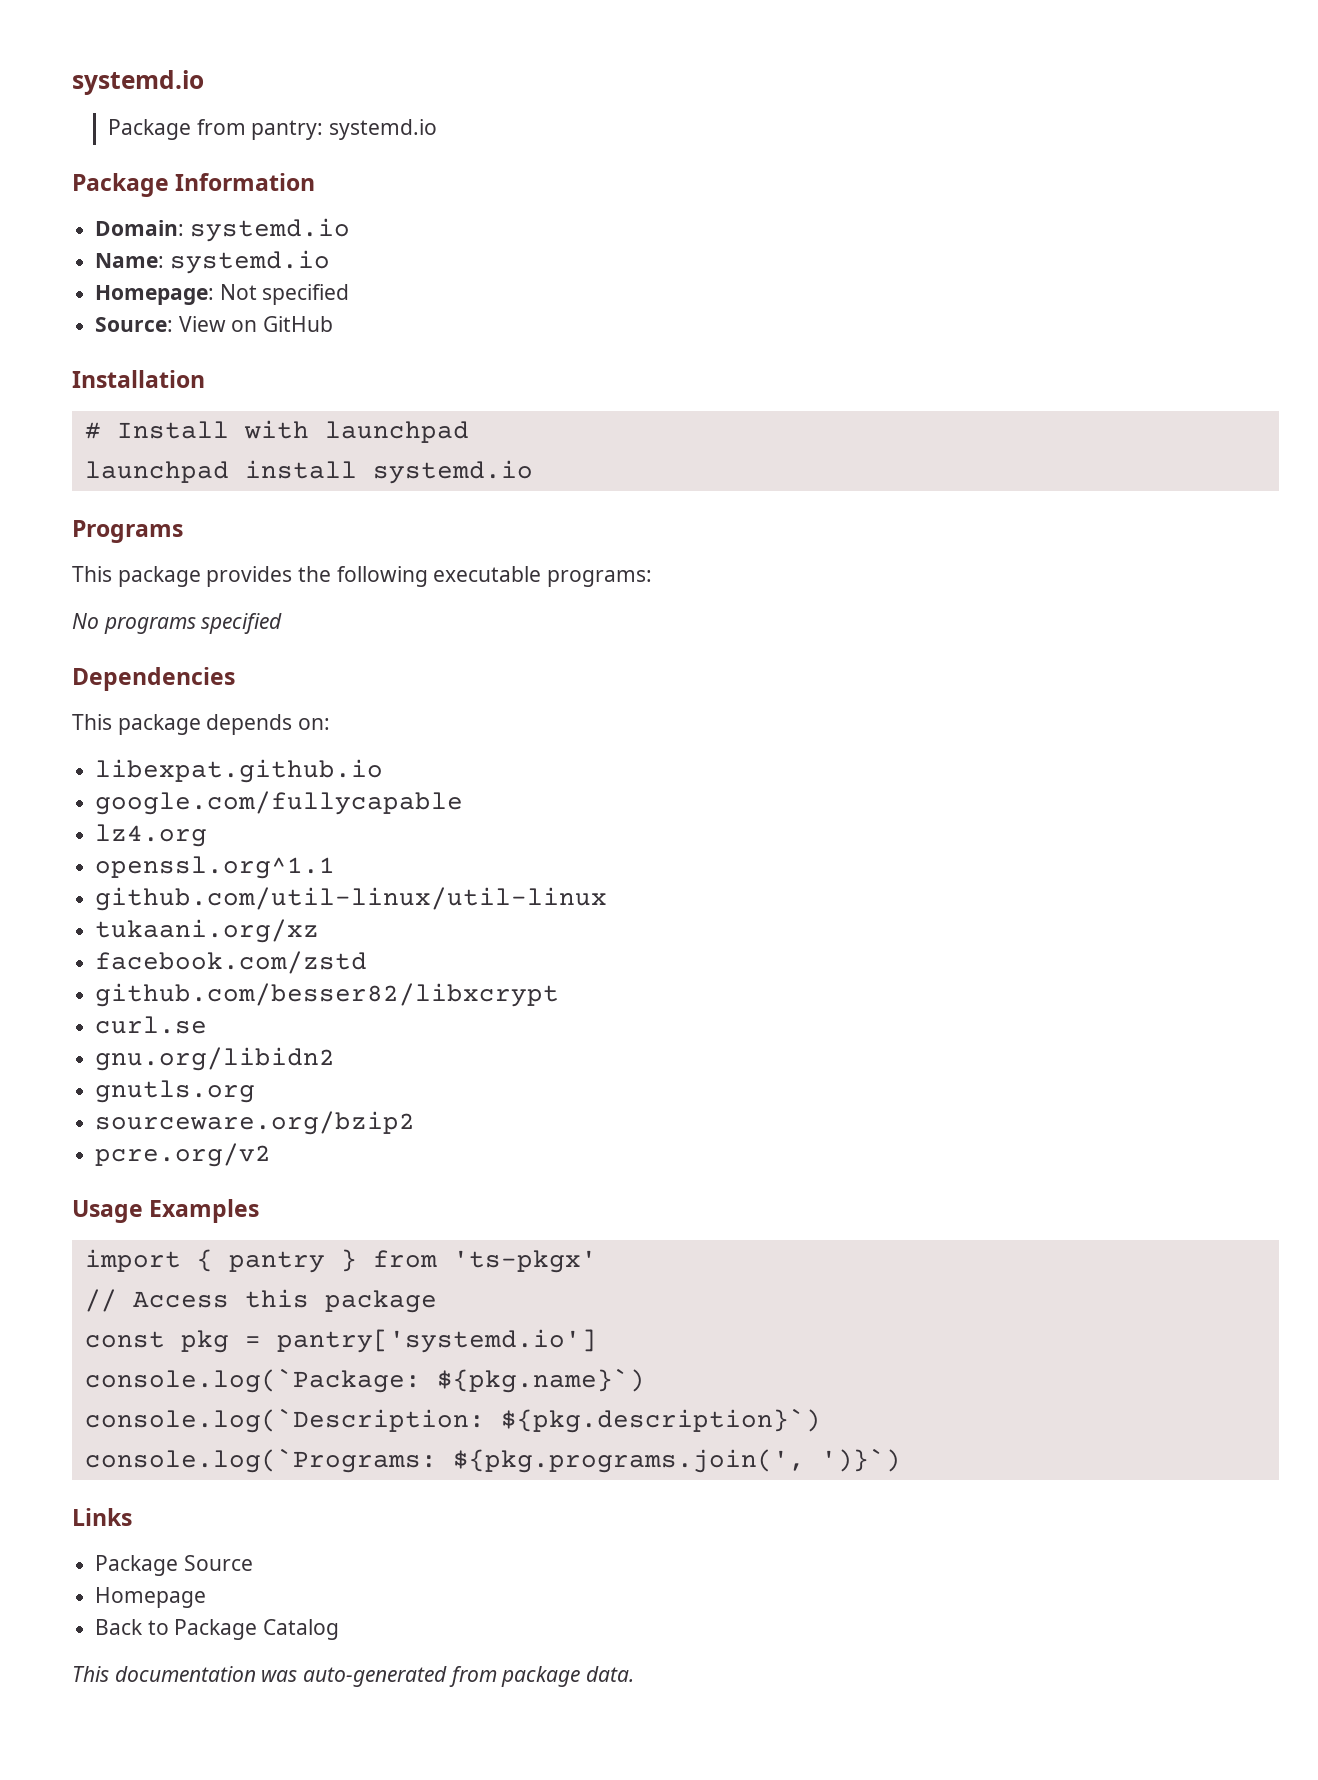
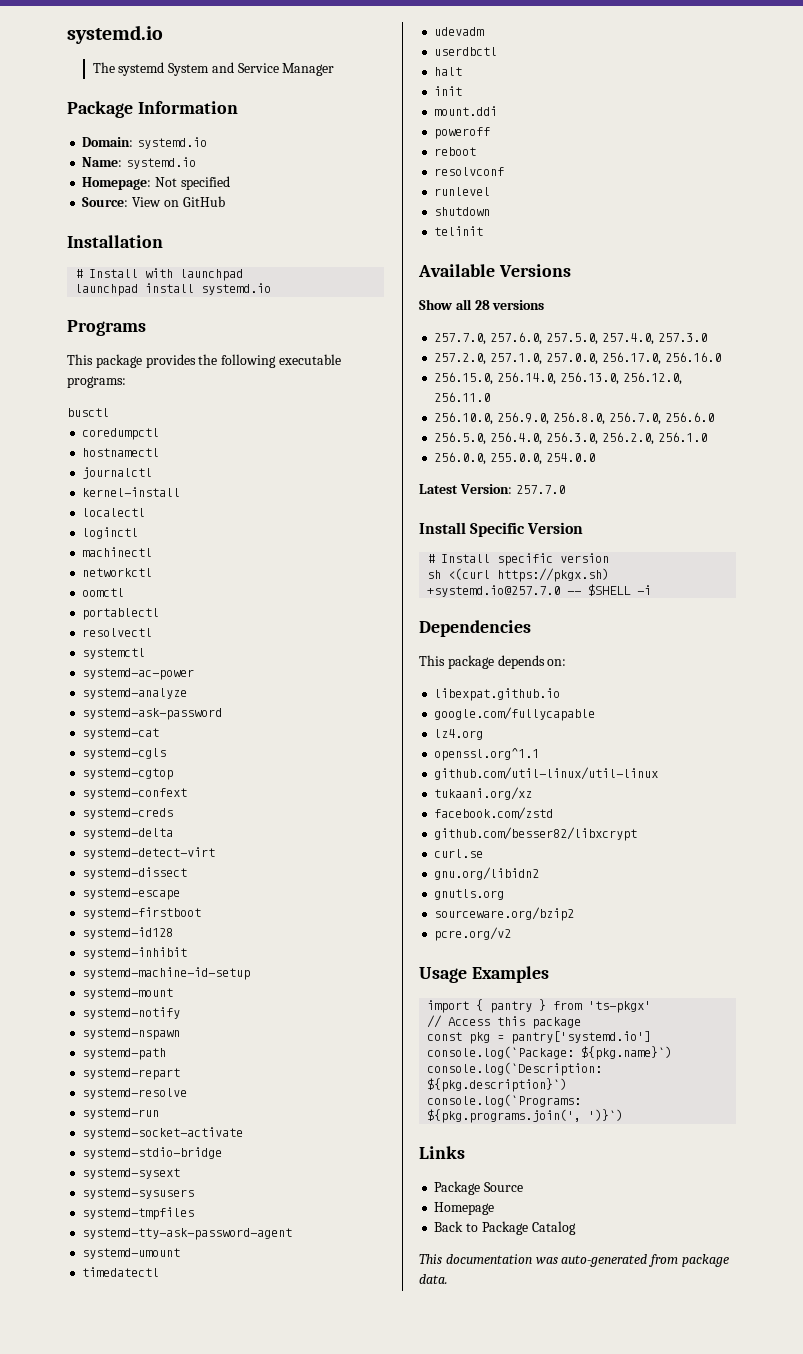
[72,70,204,95] [107,119,437,140] systemd.io // Package from pantry: systemd.io -> [67,25,163,44] [92,62,335,76] systemd.io // The systemd System and Service Manager
[72,613,283,634] No programs specified -> [67,408,109,417] [82,428,160,440] [82,448,160,457] [82,467,153,479] [82,487,181,497] [82,508,146,517] [82,527,139,539] [82,547,153,557] [82,568,153,577] [82,588,125,597] [82,608,160,620] [82,628,153,637] [82,648,146,659] [82,668,195,680] [82,688,188,699] [82,708,223,720] [82,728,160,739] [82,748,167,759] [82,768,174,780] [82,788,188,799] [82,808,174,819] [82,828,174,839] [82,847,216,859] [82,867,188,879] [82,888,181,900] [82,907,202,919] [82,927,174,939] [82,947,188,959] [82,967,251,980] [82,988,174,999] [82,1007,181,1019] [82,1028,181,1040] [82,1048,167,1060] [82,1068,181,1080] [82,1088,188,1099] [82,1108,160,1119] [82,1127,244,1139] [82,1147,223,1159] [82,1168,181,1179] [82,1188,195,1199] [82,1207,195,1220] [82,1228,293,1240] [82,1248,181,1259] [82,1267,160,1277] [434,27,485,36] [434,47,498,56] [434,67,463,76] [434,86,463,96] [434,106,498,116] [434,127,491,139] [434,147,477,156] [434,167,505,176] [434,187,491,196] [434,207,491,216] [434,226,484,236] [418,264,571,277] [419,299,545,310] [434,332,707,345] [434,352,721,365] [434,372,682,385] [434,392,491,402] [434,412,714,425] [434,432,707,445] [434,452,595,465] [419,484,565,494] [419,522,584,537] [427,553,610,566] [427,568,610,582] [427,584,652,597] busctl // coredumpctl // hostnamectl // journalctl // kernel-install // localectl // loginctl // machinectl // networkctl // oomctl // portablectl // resolvectl // systemctl // systemd-ac-power // systemd-analyze // systemd-ask-password // systemd-cat // systemd-cgls // systemd-cgtop // systemd-confext // systemd-creds // systemd-delta // systemd-detect-virt // systemd-dissect // systemd-escape // systemd-firstboot // systemd-id128 // systemd-inhibit // systemd-machine-id-setup // systemd-mount // systemd-notify // systemd-nspawn // systemd-path // systemd-repart // systemd-resolve // systemd-run // systemd-socket-activate // systemd-stdio-bridge // systemd-sysext // systemd-sysusers // systemd-tmpfiles // systemd-tty-ask-password-agent // systemd-umount // timedatectl // udevadm // userdbctl // halt // init // mount.ddi // poweroff // reboot // resolvconf // runlevel // shutdown // telinit // Available Versions // Show all 28 versions // 257.7.0, 257.6.0, 257.5.0, 257.4.0, 257.3.0 // 257.2.0, 257.1.0, 257.0.0, 256.17.0, 256.16.0 // 256.15.0, 256.14.0, 256.13.0, 256.12.0, 256.11.0 // 256.10.0, 256.9.0, 256.8.0, 256.7.0, 256.6.0 // 256.5.0, 256.4.0, 256.3.0, 256.2.0, 256.1.0 // 256.0.0, 255.0.0, 254.0.0 // Latest Version: 257.7.0 // Install Specific Version // # Install specific version // sh <(curl https://pkgx.sh) +systemd.io@257.7.0 -- $SHELL -i

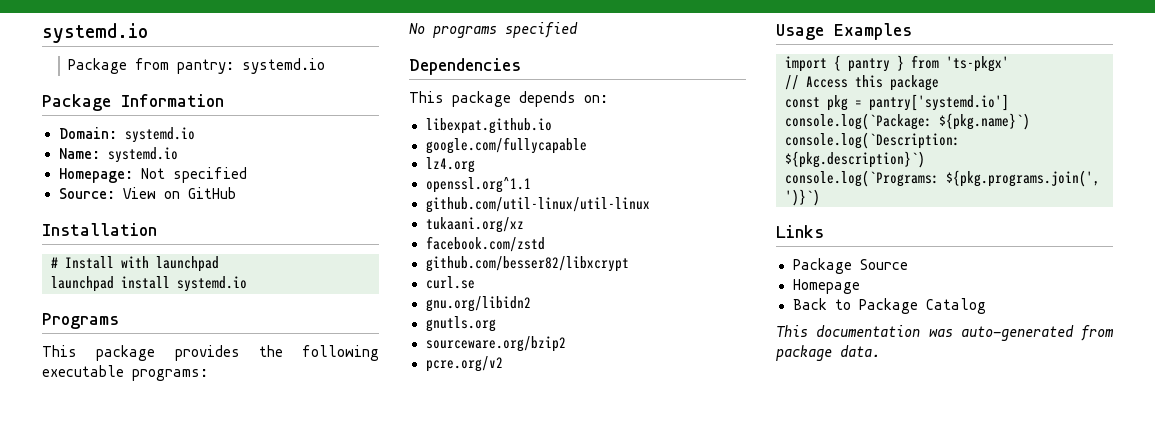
[67,25,163,44] [92,62,335,76] systemd.io // The systemd System and Service Manager -> [42,23,148,43] [68,58,326,74] systemd.io // Package from pantry: systemd.io
[67,408,109,417] [82,428,160,440] [82,448,160,457] [82,467,153,479] [82,487,181,497] [82,508,146,517] [82,527,139,539] [82,547,153,557] [82,568,153,577] [82,588,125,597] [82,608,160,620] [82,628,153,637] [82,648,146,659] [82,668,195,680] [82,688,188,699] [82,708,223,720] [82,728,160,739] [82,748,167,759] [82,768,174,780] [82,788,188,799] [82,808,174,819] [82,828,174,839] [82,847,216,859] [82,867,188,879] [82,888,181,900] [82,907,202,919] [82,927,174,939] [82,947,188,959] [82,967,251,980] [82,988,174,999] [82,1007,181,1019] [82,1028,181,1040] [82,1048,167,1060] [82,1068,181,1080] [82,1088,188,1099] [82,1108,160,1119] [82,1127,244,1139] [82,1147,223,1159] [82,1168,181,1179] [82,1188,195,1199] [82,1207,195,1220] [82,1228,293,1240] [82,1248,181,1259] [82,1267,160,1277] [434,27,485,36] [434,47,498,56] [434,67,463,76] [434,86,463,96] [434,106,498,116] [434,127,491,139] [434,147,477,156] [434,167,505,176] [434,187,491,196] [434,207,491,216] [434,226,484,236] [418,264,571,277] [419,299,545,310] [434,332,707,345] [434,352,721,365] [434,372,682,385] [434,392,491,402] [434,412,714,425] [434,432,707,445] [434,452,595,465] [419,484,565,494] [419,522,584,537] [427,553,610,566] [427,568,610,582] [427,584,652,597] busctl // coredumpctl // hostnamectl // journalctl // kernel-install // localectl // loginctl // machinectl // networkctl // oomctl // portablectl // resolvectl // systemctl // systemd-ac-power // systemd-analyze // systemd-ask-password // systemd-cat // systemd-cgls // systemd-cgtop // systemd-confext // systemd-creds // systemd-delta // systemd-detect-virt // systemd-dissect // systemd-escape // systemd-firstboot // systemd-id128 // systemd-inhibit // systemd-machine-id-setup // systemd-mount // systemd-notify // systemd-nspawn // systemd-path // systemd-repart // systemd-resolve // systemd-run // systemd-socket-activate // systemd-stdio-bridge // systemd-sysext // systemd-sysusers // systemd-tmpfiles // systemd-tty-ask-password-agent // systemd-umount // timedatectl // udevadm // userdbctl // halt // init // mount.ddi // poweroff // reboot // resolvconf // runlevel // shutdown // telinit // Available Versions // Show all 28 versions // 257.7.0, 257.6.0, 257.5.0, 257.4.0, 257.3.0 // 257.2.0, 257.1.0, 257.0.0, 256.17.0, 256.16.0 // 256.15.0, 256.14.0, 256.13.0, 256.12.0, 256.11.0 // 256.10.0, 256.9.0, 256.8.0, 256.7.0, 256.6.0 // 256.5.0, 256.4.0, 256.3.0, 256.2.0, 256.1.0 // 256.0.0, 255.0.0, 254.0.0 // Latest Version: 257.7.0 // Install Specific Version // # Install specific version // sh <(curl https://pkgx.sh) +systemd.io@257.7.0 -- $SHELL -i -> [409,22,578,38] No programs specified

